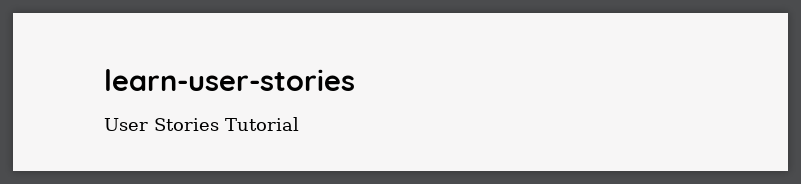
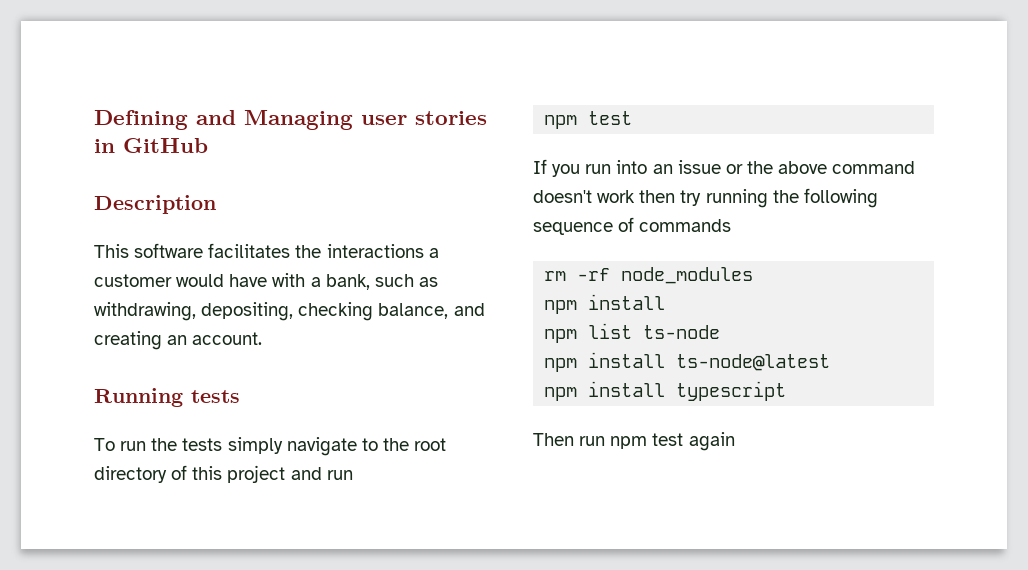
[104,69,355,91] [104,117,299,131] learn-user-stories // User Stories Tutorial -> [94,110,487,130] [94,138,208,153] [94,195,216,214] [94,243,439,258] [94,273,438,290] [94,302,485,321] [94,331,263,350] [94,388,240,407] [94,437,447,456] [94,465,353,483] [544,111,633,129] [533,159,916,177] [533,188,878,208] [533,217,732,235] [544,267,754,284] [544,294,666,314] [544,323,721,343] [544,352,831,372] [544,381,787,401] [533,432,735,451] Defining and Managing user stories in GitHub // Description // This software facilitates the interactions a customer would have with a bank, such as withdrawing, depositing, checking balance, and creating an account. // Running tests // To run the tests simply navigate to the root directory of this project and run // npm test // If you run into an issue or the above command doesn't work then try running the following sequence of commands // rm -rf node_modules // npm install // npm list ts-node // npm install ts-node@latest // npm install typescript // Then run npm test again

